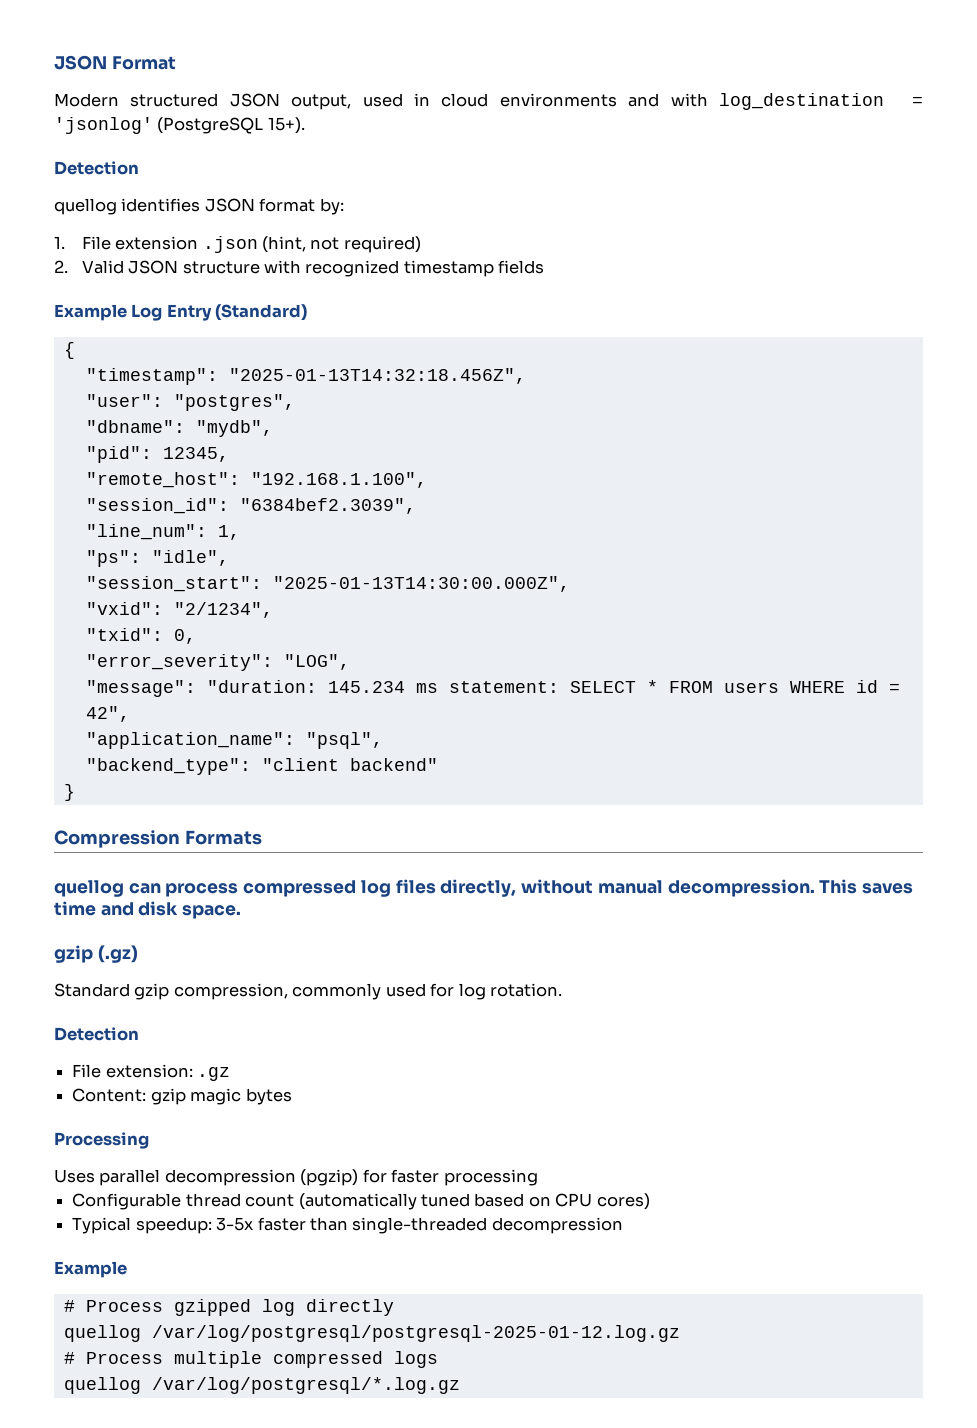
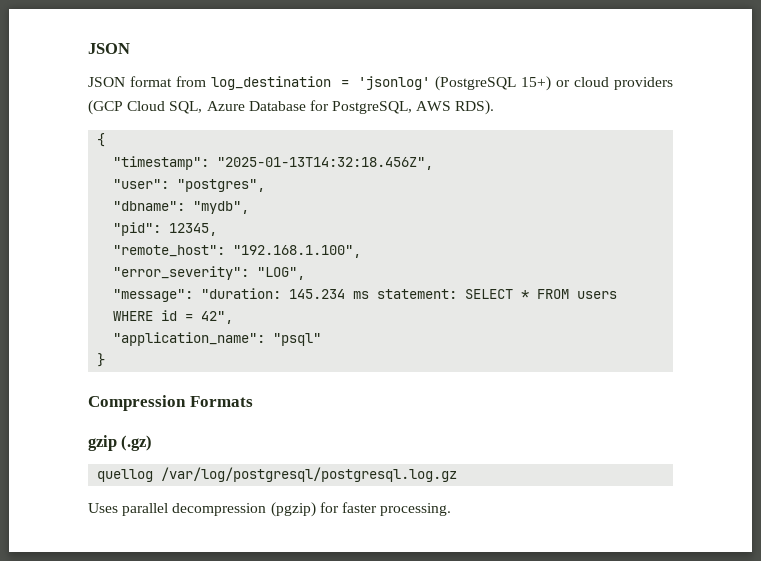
[54,55,176,70] [54,93,924,110] [54,117,305,134] [54,161,139,175] [54,198,344,215] [54,236,421,253] [54,260,545,277] [54,304,308,321] JSON Format // Modern structured JSON output, used in cloud environments and with log_destination = 'jsonlog' (PostgreSQL 15+). // Detection // quellog identifies JSON format by: // 1. File extension .json (hint, not required) // 2. Valid JSON structure with recognized timestamp fields // Example Log Entry (Standard) -> [88,43,130,54] [88,76,673,91] [88,100,495,115] JSON // JSON format from log_destination = 'jsonlog' (PostgreSQL 15+) or cloud providers (GCP Cloud SQL, Azure Database for PostgreSQL, AWS RDS).
[85,498,416,514] [85,524,240,540] [85,550,229,567] [85,576,570,592] [85,602,273,618] [85,628,196,644] // "session_id": "6384bef2.3039", // "line_num": 1, // "ps": "idle", // "session_start": "2025-01-13T14:30:00.000Z", // "vxid": "2/1234", // "txid": 0, -> (362, 251) none
[305,732,383,749] [85,758,438,775] "psql", // "backend_type": "client backend" -> [273,333,322,346] "psql"
[54,879,913,897] [54,901,242,919] [54,945,138,963] [54,983,563,1000] [54,1027,139,1041] [72,1064,231,1081] [72,1088,292,1105] [54,1132,149,1149] quellog can process compressed log files directly, without manual decompression. This saves time and disk space. // gzip (.gz) // Standard gzip compression, commonly used for log rotation. // Detection // File extension: .gz // Content: gzip magic bytes // Processing -> [88,435,153,451] [97,467,458,482] gzip (.gz) // quellog /var/log/postgresql/postgresql.log.gz
[443,1169,538,1186] [72,1193,650,1210] [72,1217,623,1234] [54,1261,127,1278] [63,1299,394,1316] [63,1325,680,1342] [63,1351,438,1368] [63,1377,460,1394] processing // Configurable thread count (automatically tuned based on CPU cores) // Typical speedup: 3-5x faster than single-threaded decompression // Example // # Process gzipped log directly // quellog /var/log/postgresql/postgresql-2025-01-12.log.gz // # Process multiple compressed logs // quellog /var/log/postgresql/*.log.gz -> [380,503,452,516] processing.

